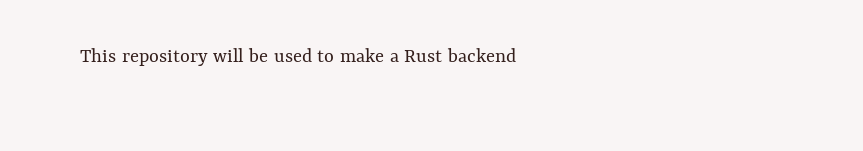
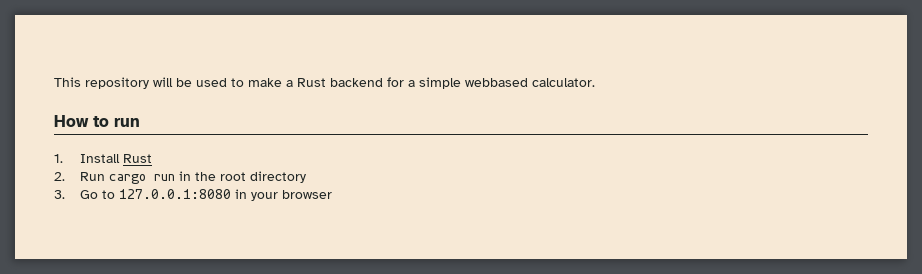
(517, 55) none -> [387,77,595,89] [54,115,140,127] [54,154,152,163] [54,171,306,184] [54,189,332,201] for a simple webbased calculator. // How to run // 1. Install Rust // 2. Run cargo run in the root directory // 3. Go to 127.0.0.1:8080 in your browser

